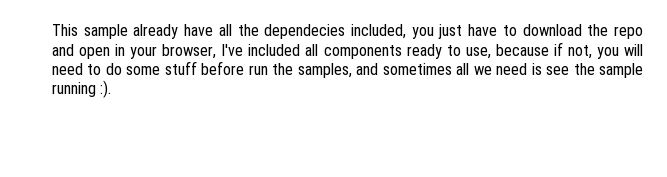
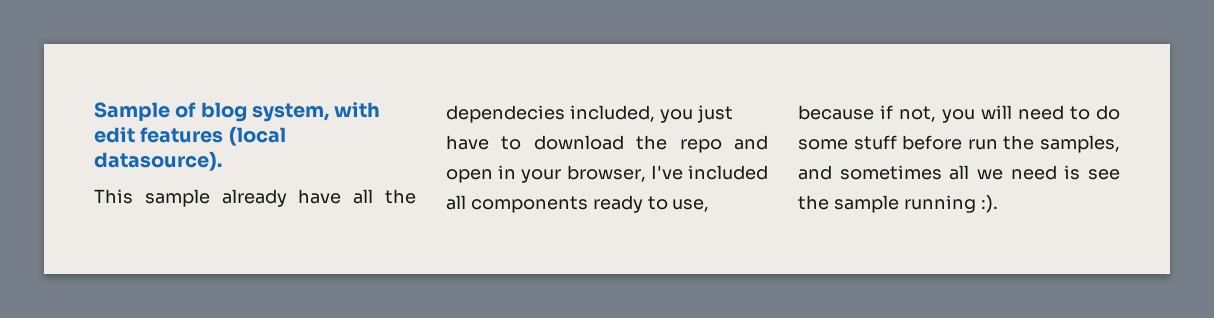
(52, 30) none -> [94,102,381,122] [94,126,286,146] [94,151,222,171] Sample of blog system, with edit features (local datasource). //

